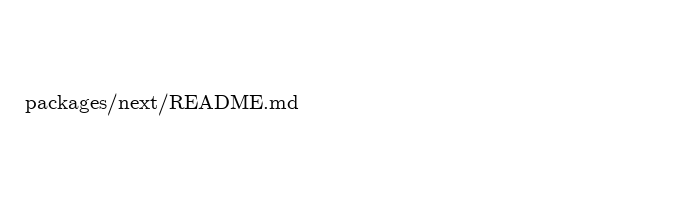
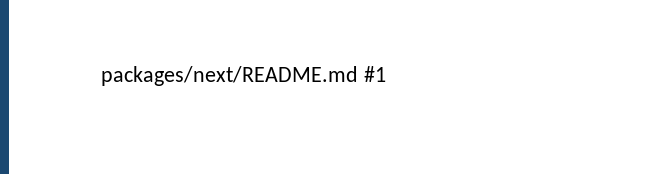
(299, 104) none -> [363,66,386,82] #1

